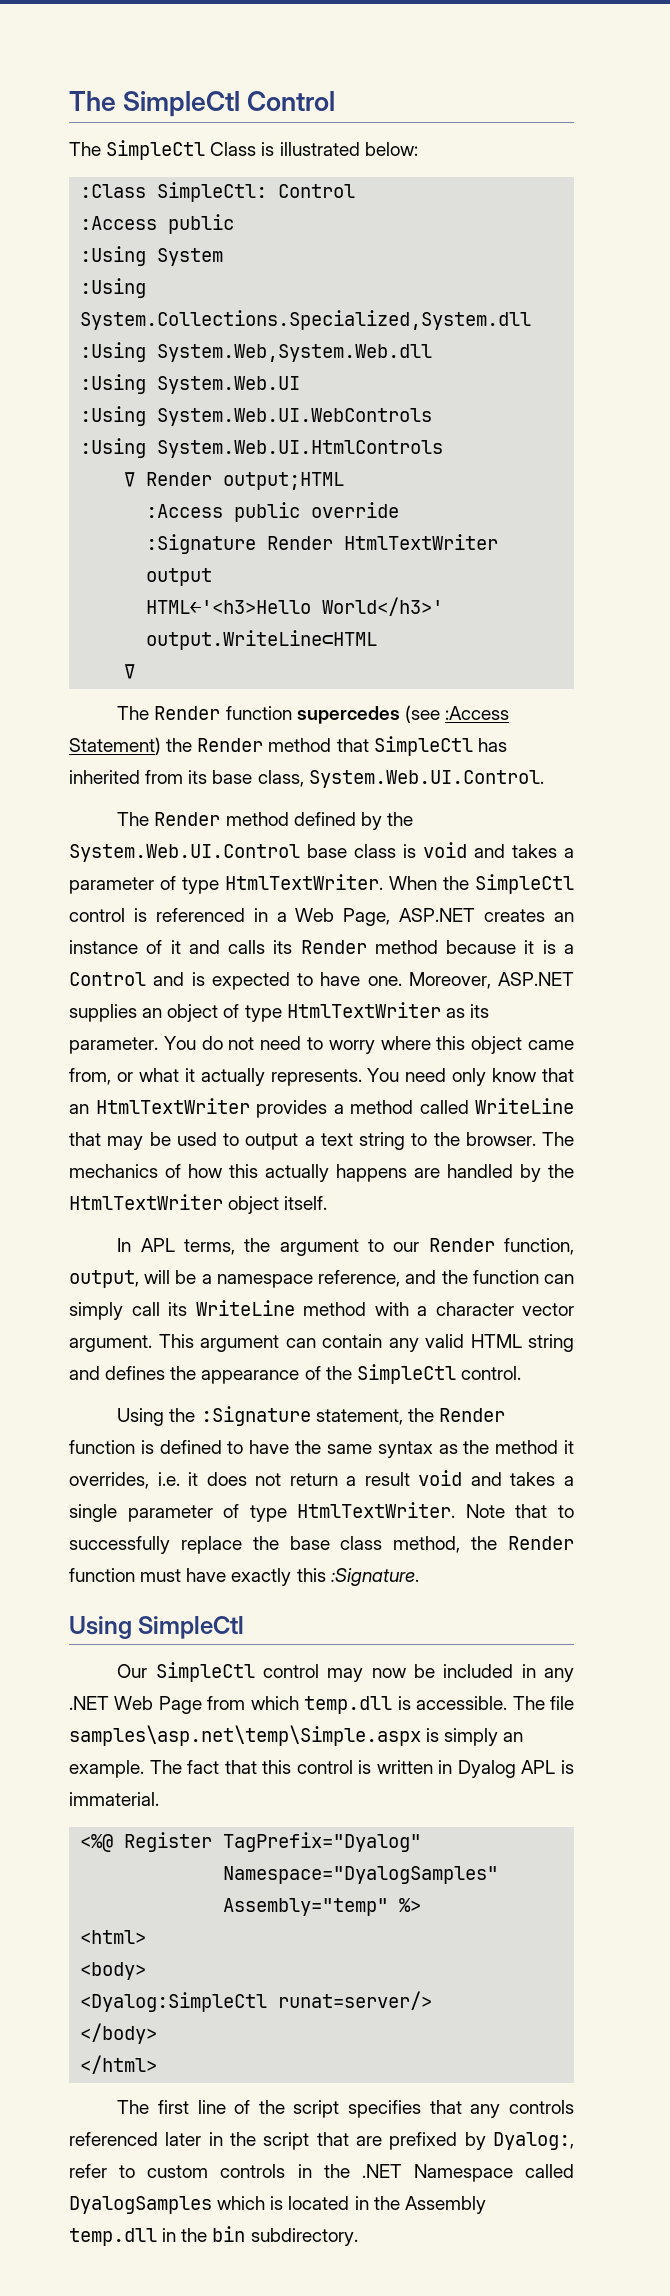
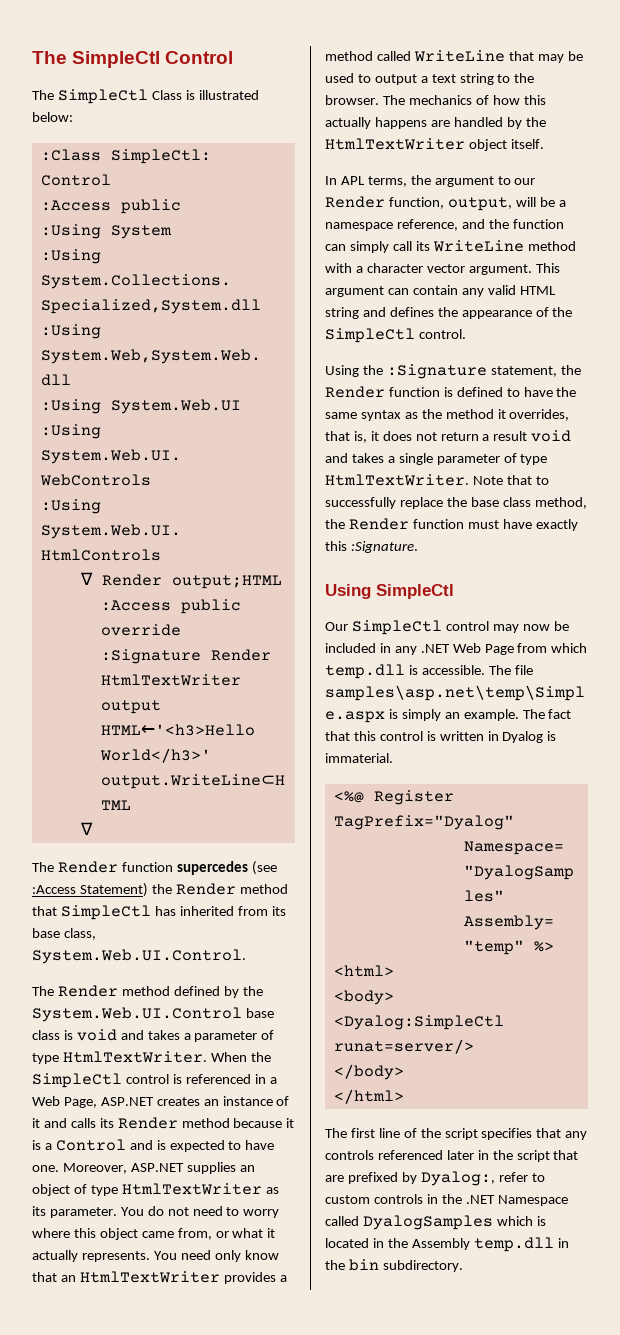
[157,1472,180,1486] i.e. -> [325,431,367,443] that is,
[521,1760,556,1774] APL -> (544, 737) none

